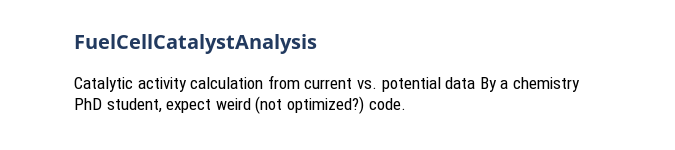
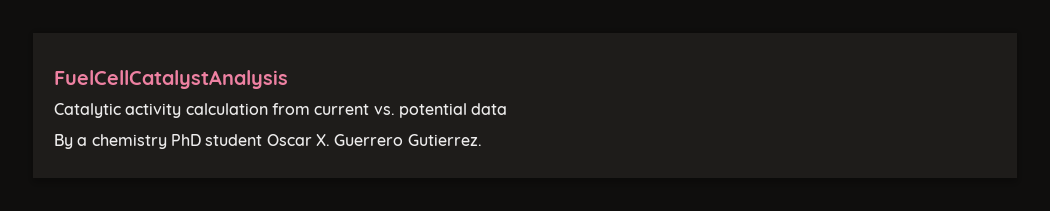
(476, 83) none -> (508, 109) //
[106,96,406,114] student, expect weird (not optimized?) code. -> [205,134,482,146] student Oscar X. Guerrero Gutierrez.

